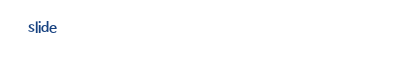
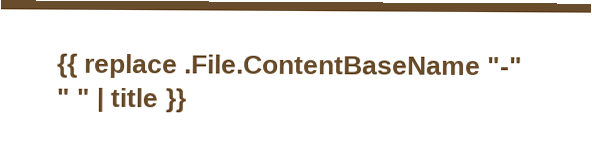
[28,21,57,33] slide -> [57,53,524,79] [56,87,186,113] {{ replace .File.ContentBaseName "-" " " | title }}

